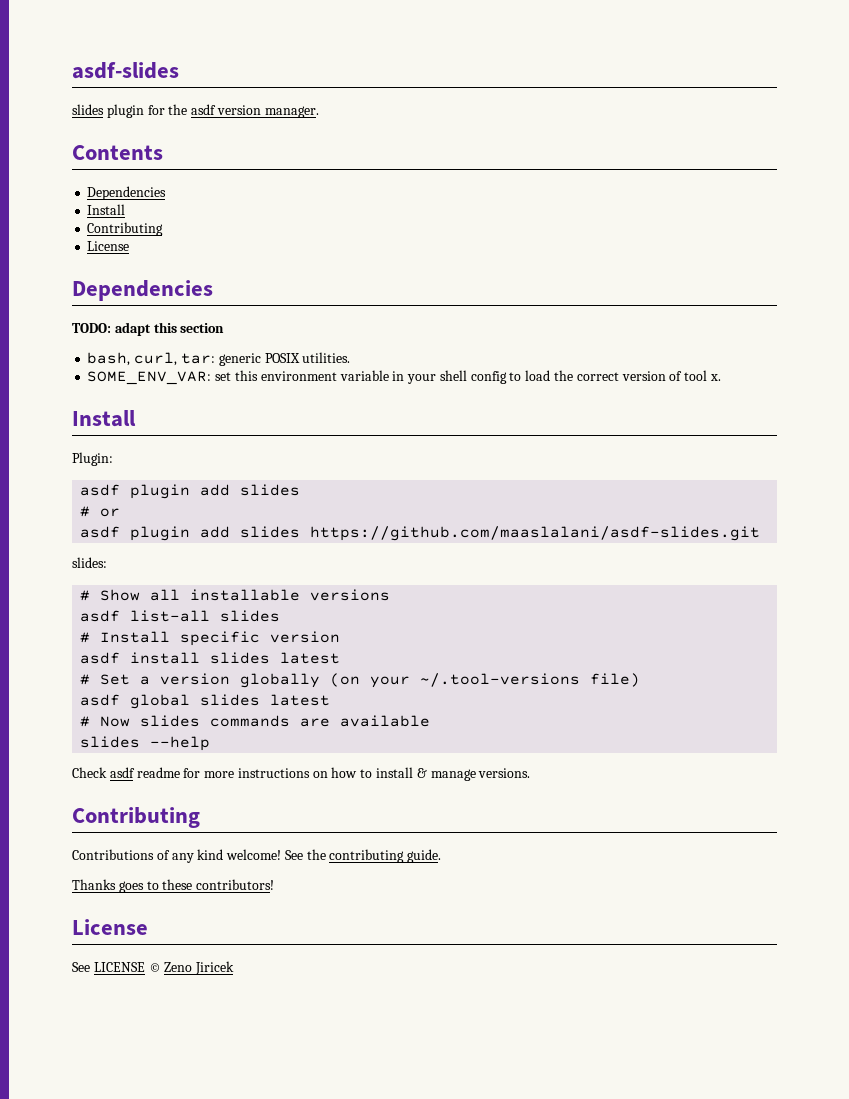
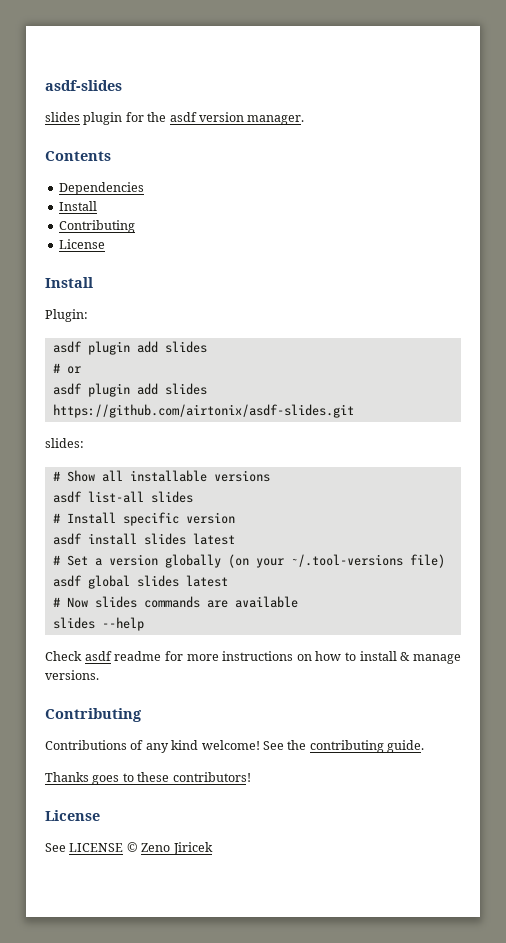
[72,280,213,301] [72,322,225,336] [87,352,351,366] [87,370,721,385] // Dependencies // TODO: adapt this section // bash, curl, tar: generic POSIX utilities. // SOME_ENV_VAR: set this environment variable in your shell config to load the correct version of tool x. -> (105, 244) none
[310,526,761,541] https://github.com/maaslalani/asdf-slides.git -> [52,404,354,418] https://github.com/airtonix/asdf-slides.git

